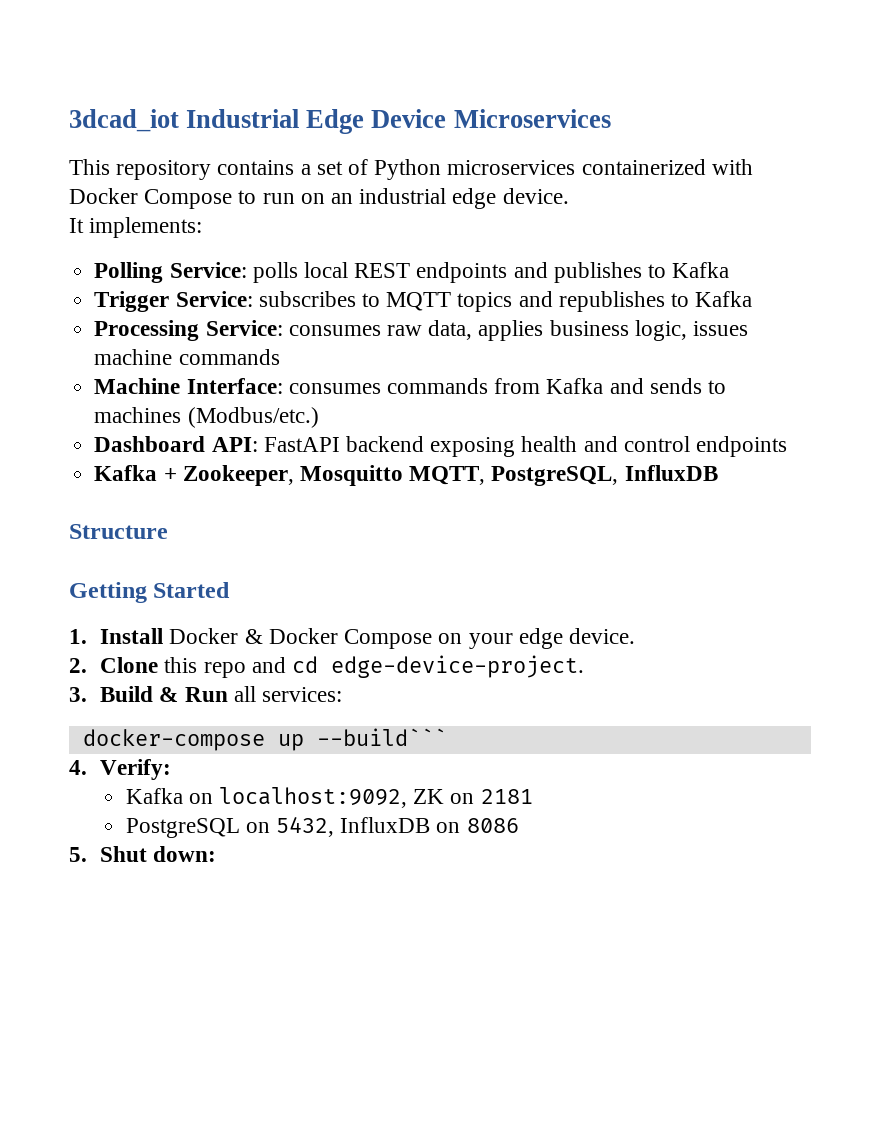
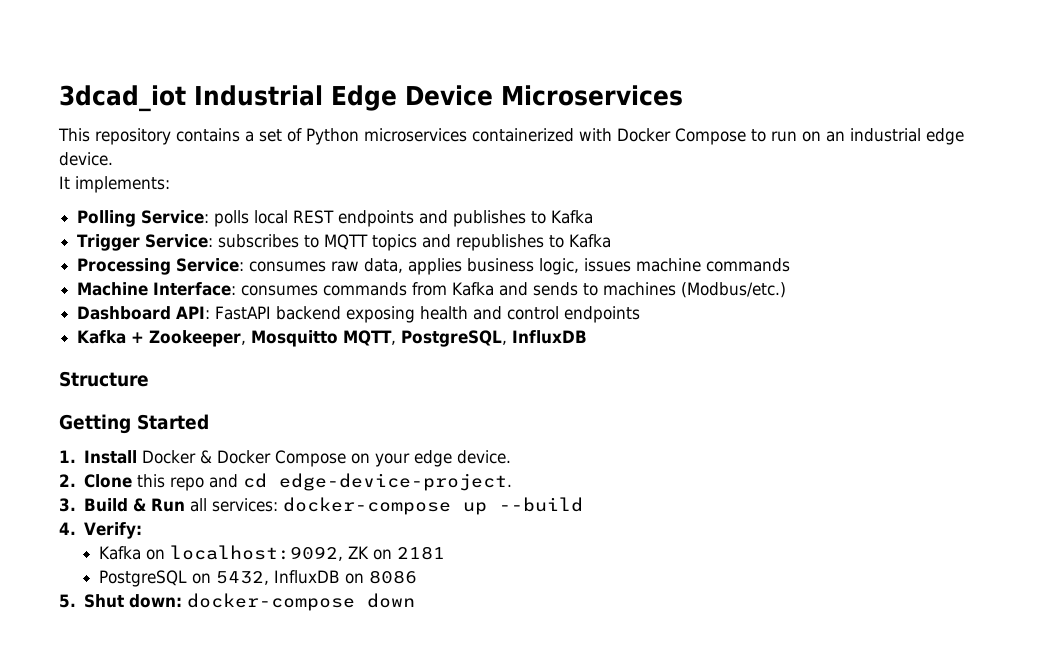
(343, 694) // -> (279, 505) none
[316,728,447,746] --build``` -> [499,497,584,512] --build
(217, 854) none -> [187,593,416,611] docker-compose down

